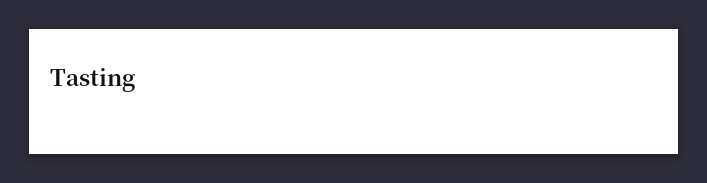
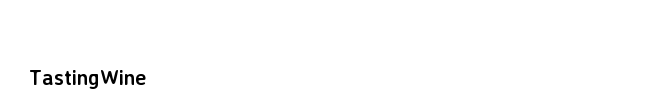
[50,68,135,92] Tasting -> [29,70,146,89] TastingWine

